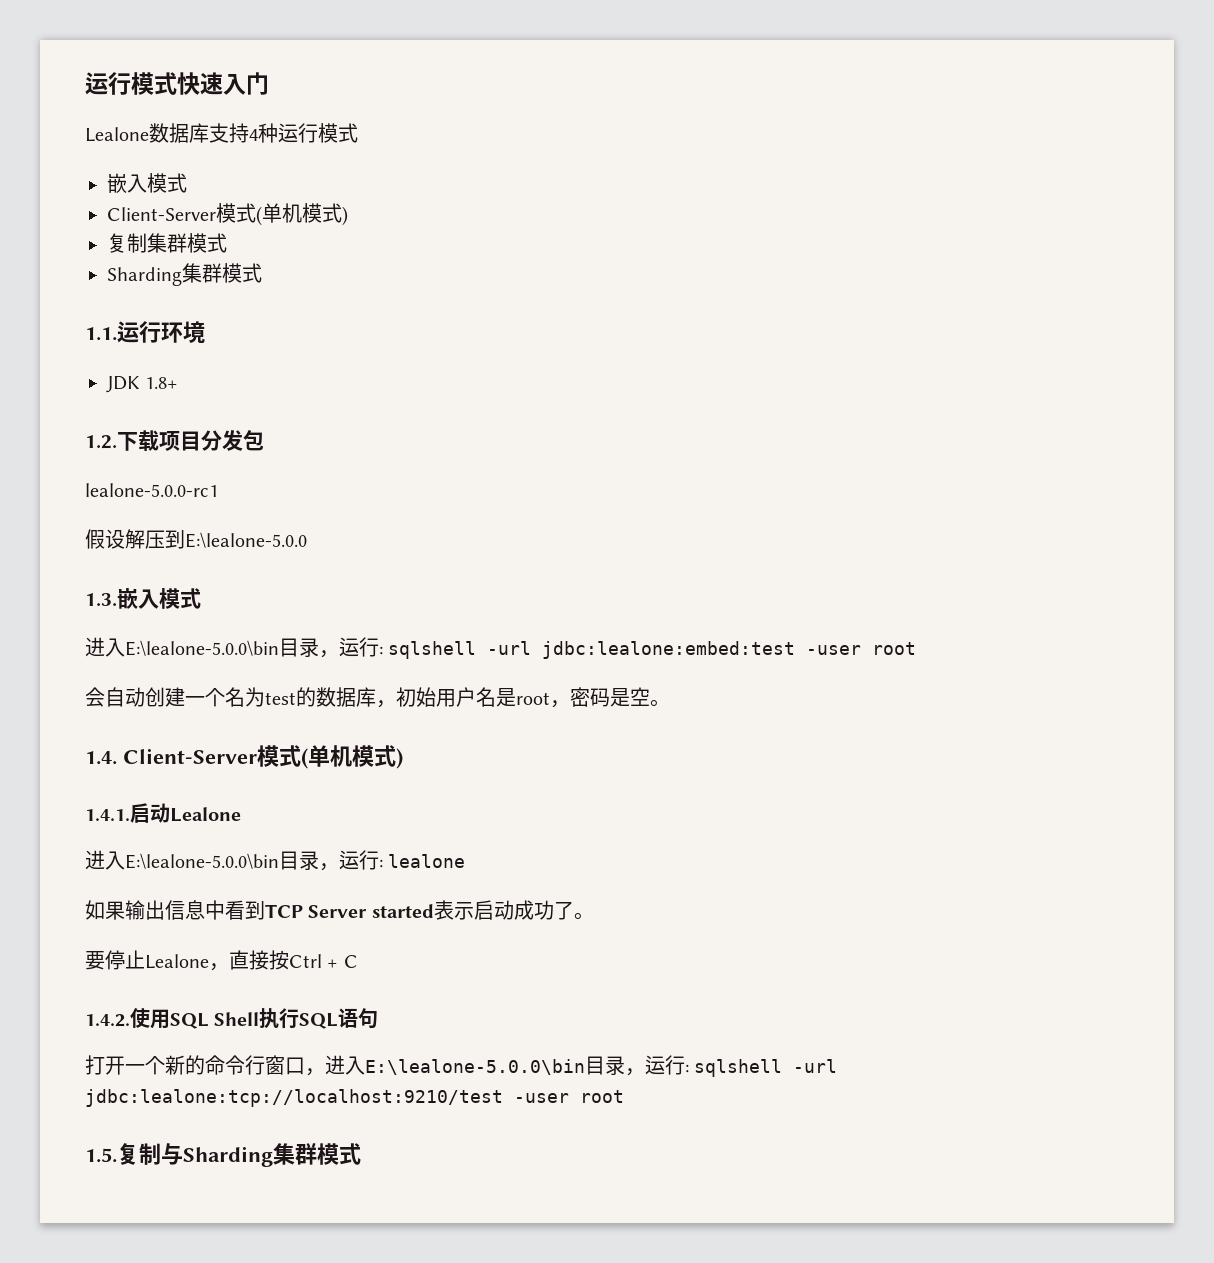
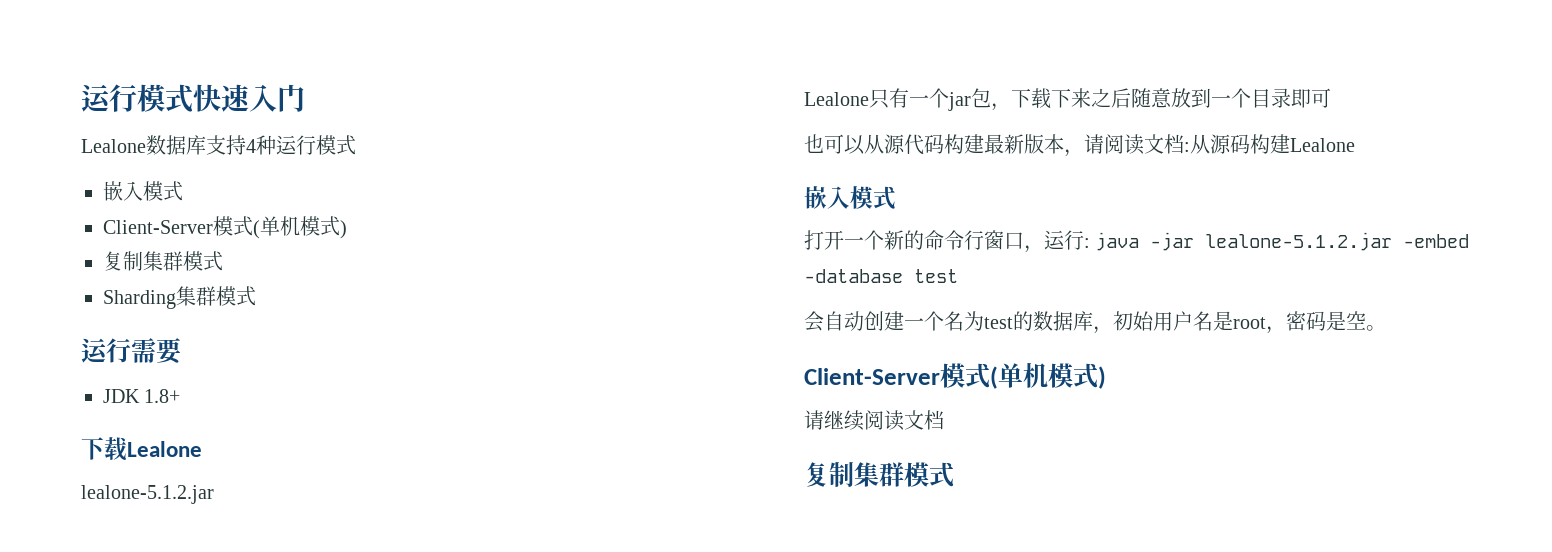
[85,321,205,343] 1.1.运行环境 -> [81,338,182,364] 运行需要
[85,430,264,451] [85,483,218,497] [85,529,307,549] [85,588,201,609] [85,637,917,659] 1.2.下载项目分发包 // lealone-5.0.0-rc1 // 假设解压到E:\lealone-5.0.0 // 1.3.嵌入模式 // 进入E:\lealone-5.0.0\bin目录，运行: sqlshell -url jdbc:lealone:embed:test -user root -> [81,437,202,461] [81,485,214,504] [804,88,1331,111] [804,134,1355,157] [804,186,896,210] [804,230,1470,253] [804,269,958,283] 下载Lealone // lealone-5.1.2.jar // Lealone只有一个jar包，下载下来之后随意放到一个目录即可 // 也可以从源代码构建最新版本，请阅读文档:从源码构建Lealone // 嵌入模式 // 打开一个新的命令行窗口，运行: java -jar lealone-5.1.2.jar -embed -database test
[85,745,403,769] [85,803,241,823] [85,850,466,871] [85,900,594,920] [85,950,358,971] [85,1008,379,1029] [85,1055,838,1077] [85,1089,624,1107] [85,1143,273,1167] 1.4. Client-Server模式(单机模式) // 1.4.1.启动Lealone // 进入E:\lealone-5.0.0\bin目录，运行: lealone // 如果输出信息中看到TCP Server started表示启动成功了。 // 要停止Lealone，直接按Ctrl + C // 1.4.2.使用SQL Shell执行SQL语句 // 打开一个新的命令行窗口，进入E:\lealone-5.0.0\bin目录，运行: sqlshell -url jdbc:lealone:tcp://localhost:9210/test -user root // 1.5.复制与Sharding -> [804,363,1106,389] [804,410,944,431] [804,462,854,487] Client-Server模式(单机模式) // 请继续阅读文档 // 复制

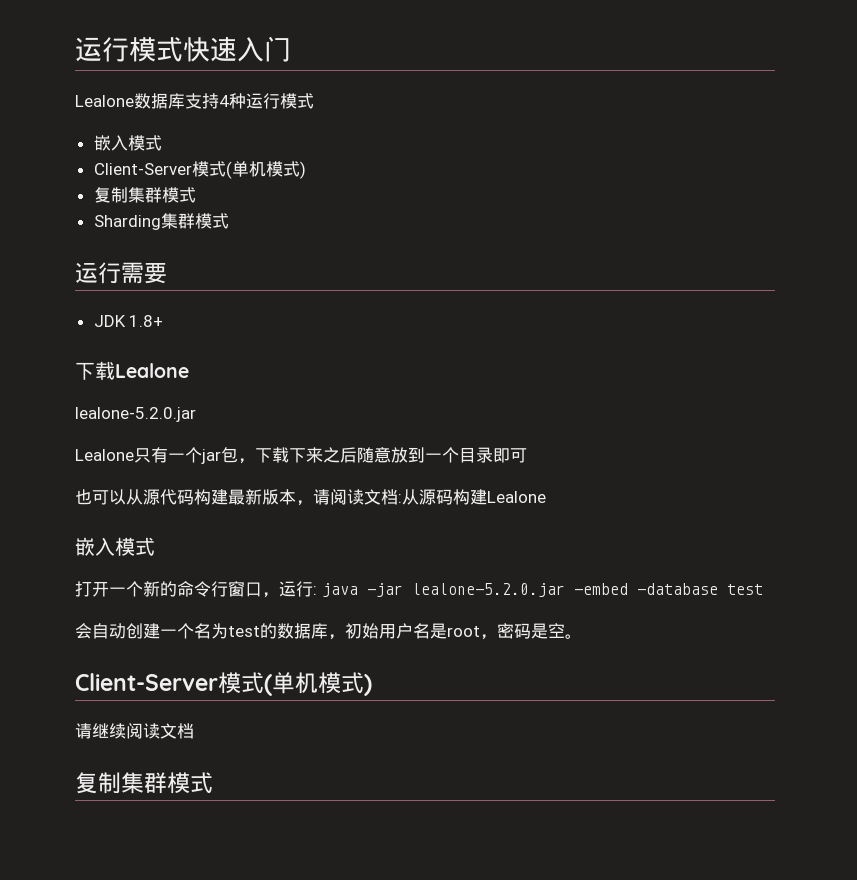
[81,485,214,504] lealone-5.1.2.jar -> [75,407,196,422] lealone-5.2.0.jar
[1205,232,1393,251] lealone-5.1.2.jar -> [411,583,565,597] lealone-5.2.0.jar

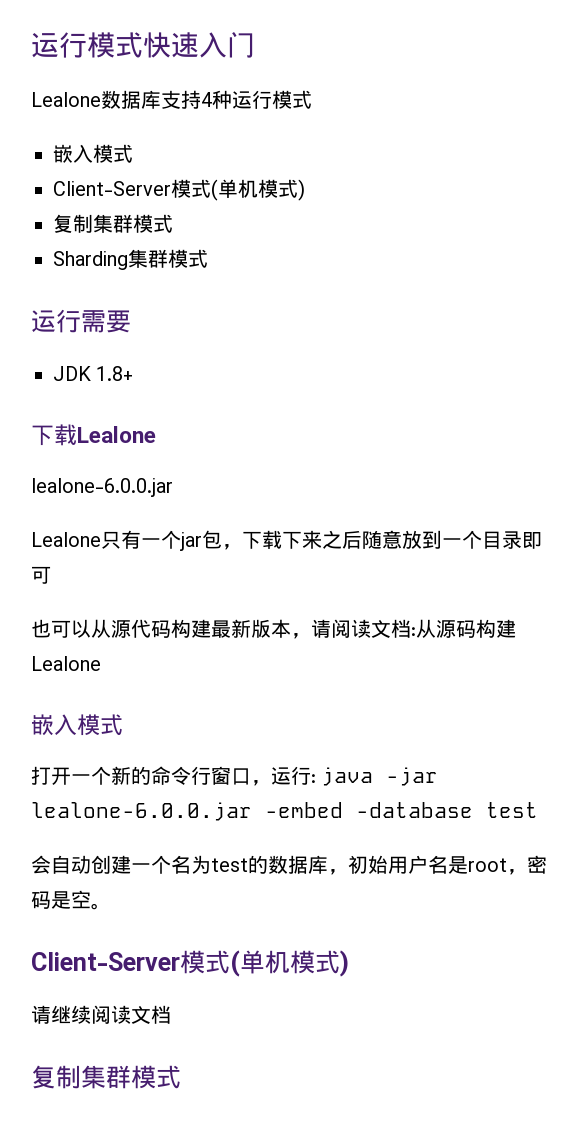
[75,407,196,422] lealone-5.2.0.jar -> [31,478,173,497] lealone-6.0.0.jar
[411,583,565,597] lealone-5.2.0.jar -> [31,802,252,821] lealone-6.0.0.jar

